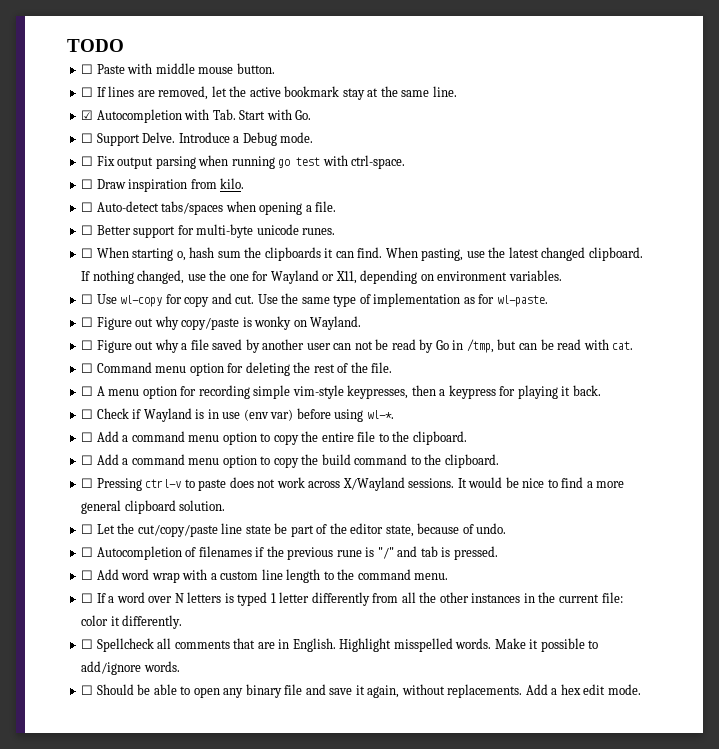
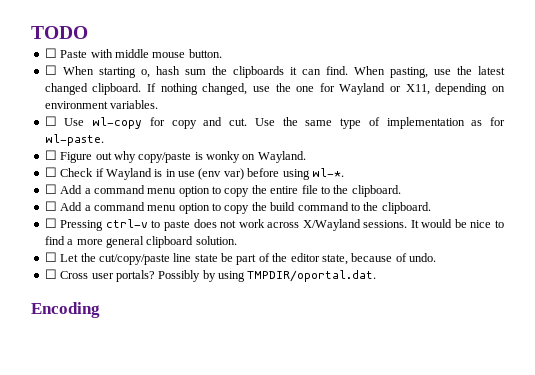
[81,86,457,100] [81,109,312,123] [81,132,314,146] [81,155,406,169] [81,178,245,192] [81,201,337,215] [81,224,336,238] // ☐ If lines are removed, let the active bookmark stay at the same line. // ☑ Autocompletion with Tab. Start with Go. // ☐ Support Delve. Introduce a Debug mode. // ☐ Fix output parsing when running go test with ctrl-space. // ☐ Draw inspiration from kilo. // ☐ Auto-detect tabs/spaces when opening a file. // ☐ Better support for multi-byte unicode runes. -> (222, 53) none
[81,339,634,353] [81,362,393,376] [81,385,601,399] // ☐ Figure out why a file saved by another user can not be read by Go in /tmp, but can be read with cat. // ☐ Command menu option for deleting the rest of the file. // ☐ A menu option for recording simple vim-style keypresses, then a keypress for playing it back. -> (306, 157) none
[96,546,498,560] [81,569,449,583] [81,592,623,606] [81,615,183,629] [81,638,599,652] [81,661,180,675] [81,684,641,698] Autocompletion of filenames if the previous rune is "/" and tab is pressed. // ☐ Add word wrap with a custom line length to the command menu. // ☐ If a word over N letters is typed 1 letter differently from all the other instances in the current file: color it differently. // ☐ Spellcheck all comments that are in English. Highlight misspelled words. Make it possible to add/ignore words. // ☐ Should be able to open any binary file and save it again, without replacements. Add a hex edit mode. -> [60,270,377,282] [31,302,100,318] Cross user portals? Possibly by using TMPDIR/oportal.dat. // Encoding

